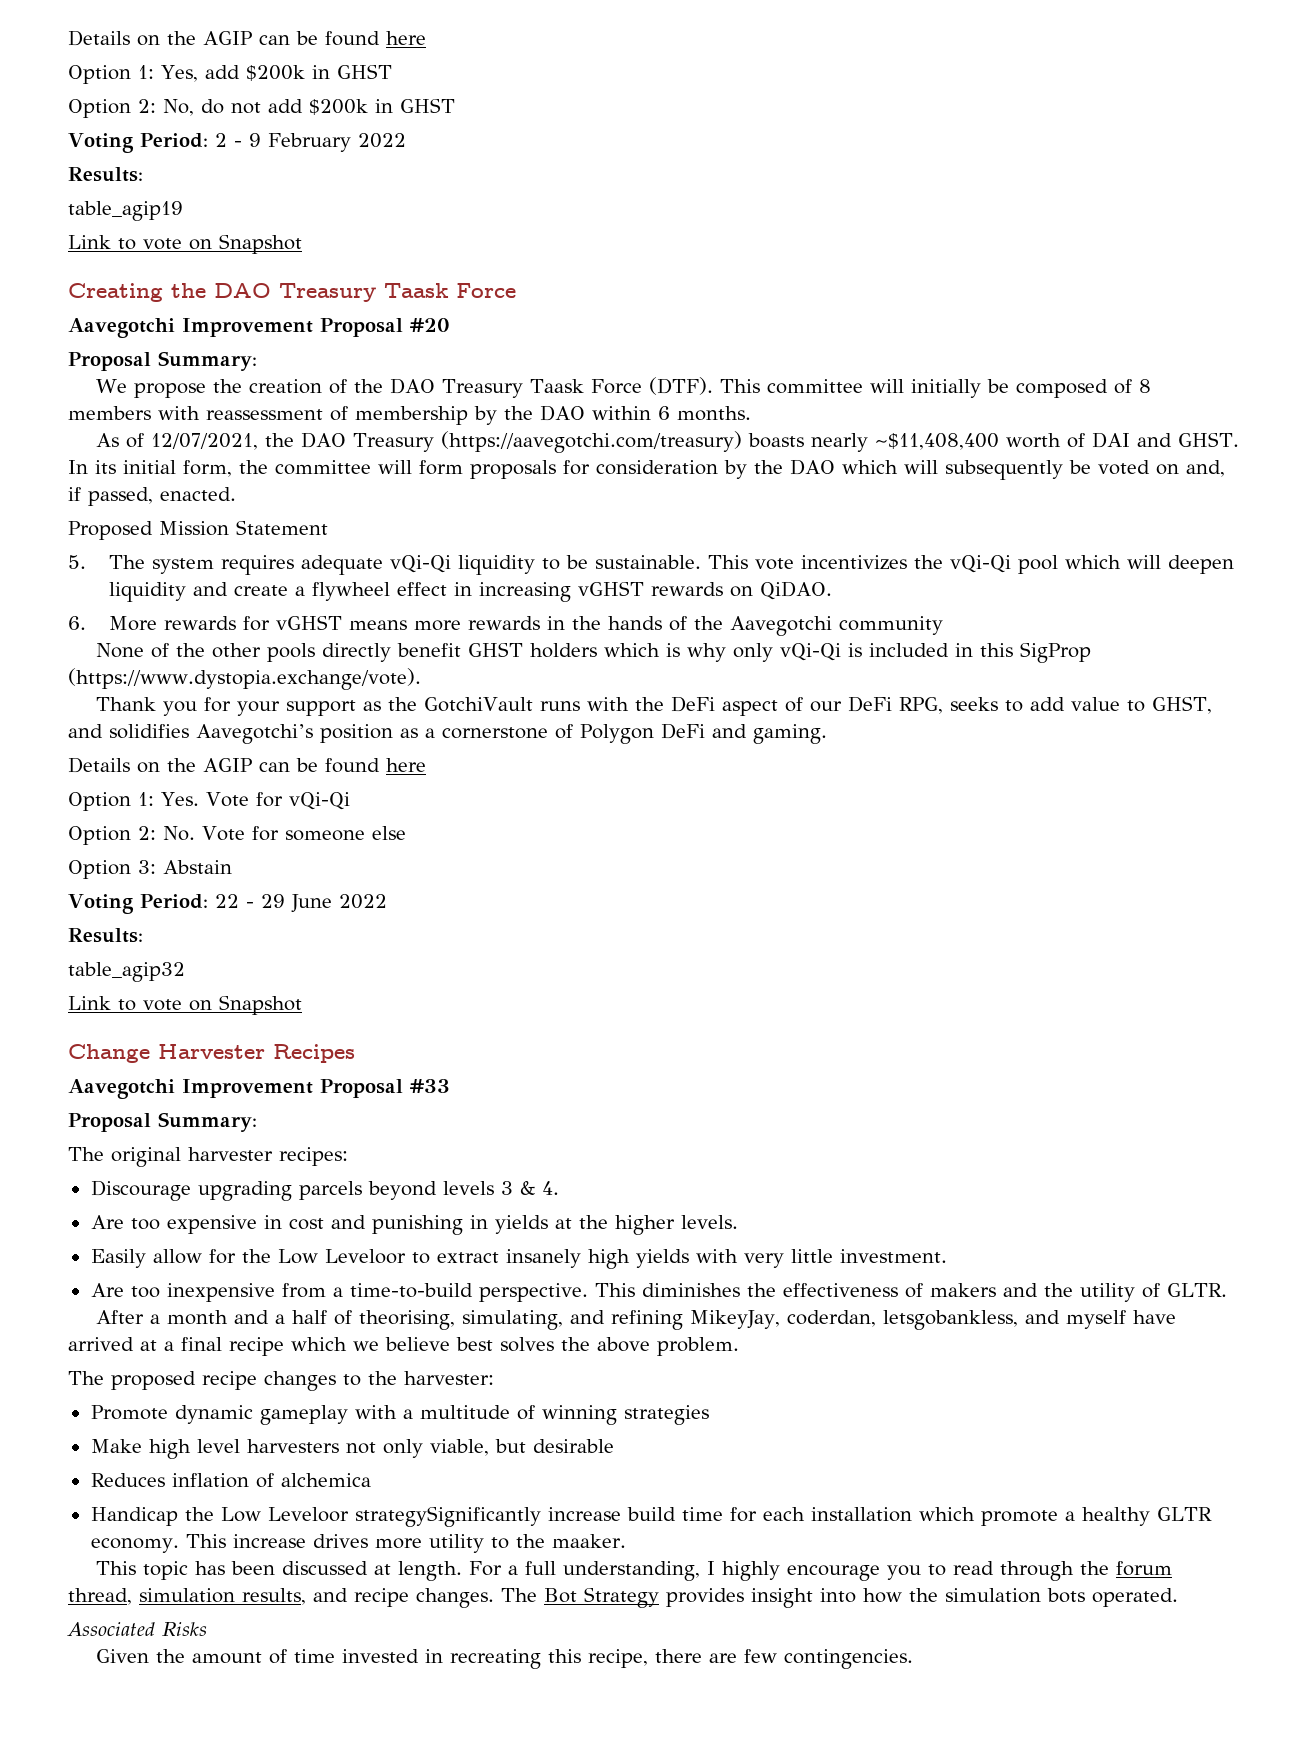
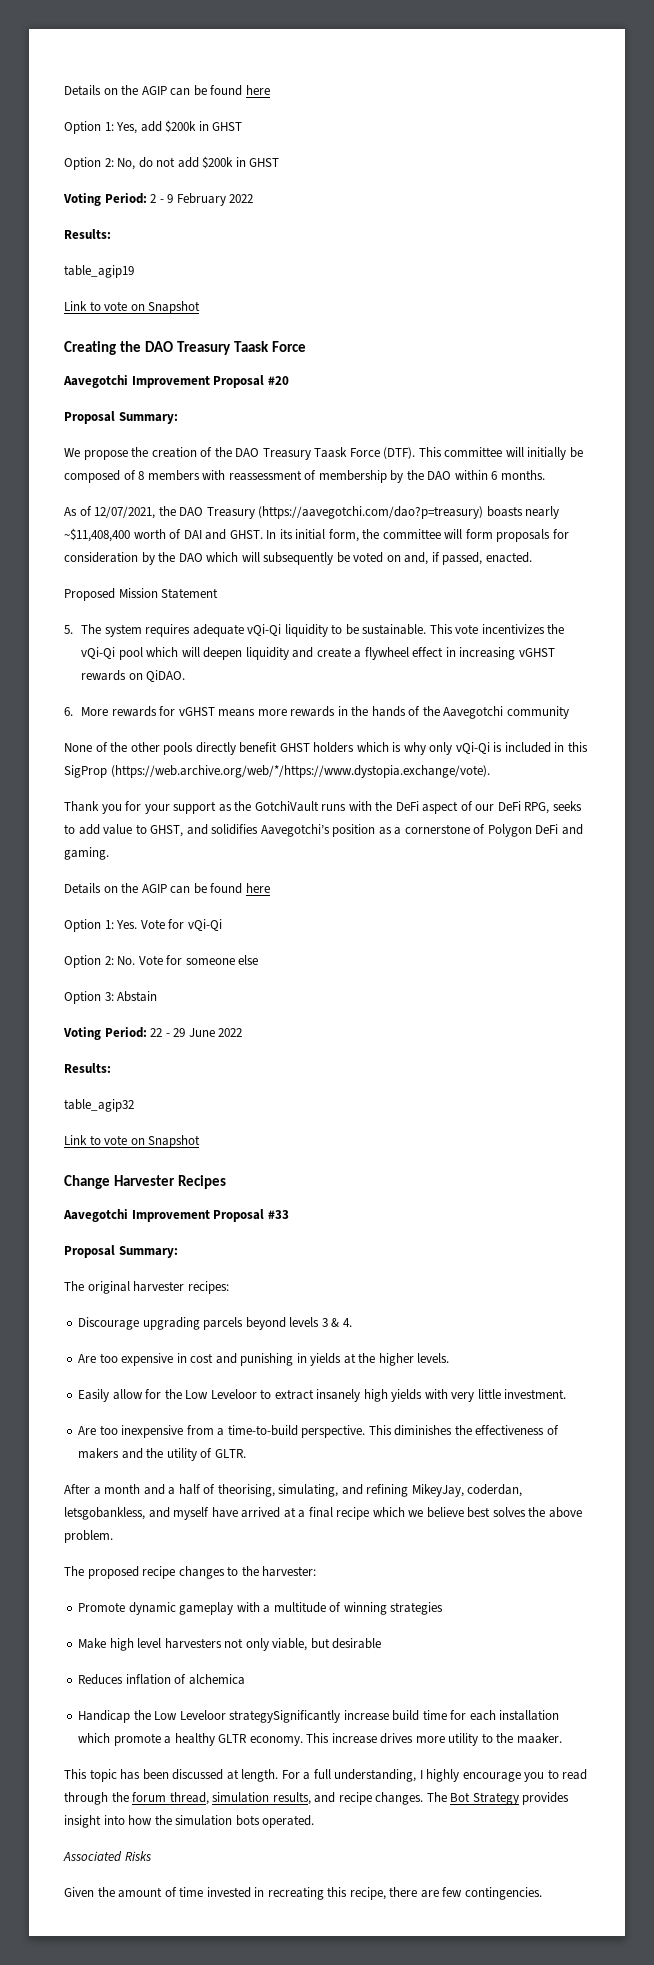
[441,431,743,453] (https://aavegotchi.com/treasury) -> [258,506,484,519] (https://aavegotchi.com/dao?p=treasury)
[68,668,421,690] (https://www.dystopia.exchange/vote). -> [110,765,490,778] (https://web.archive.org/web/*/https://www.dystopia.exchange/vote).

